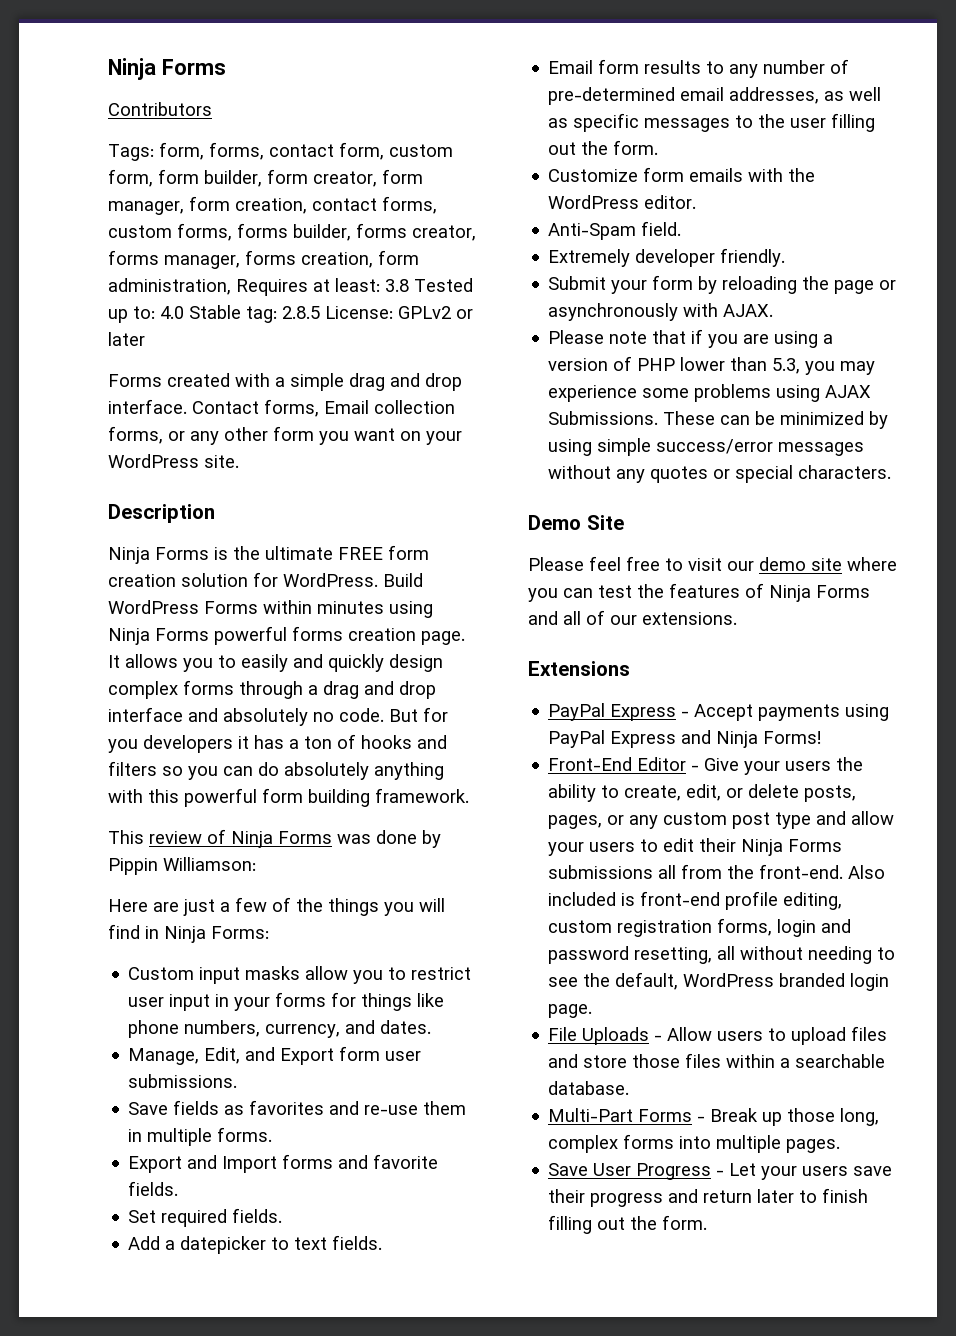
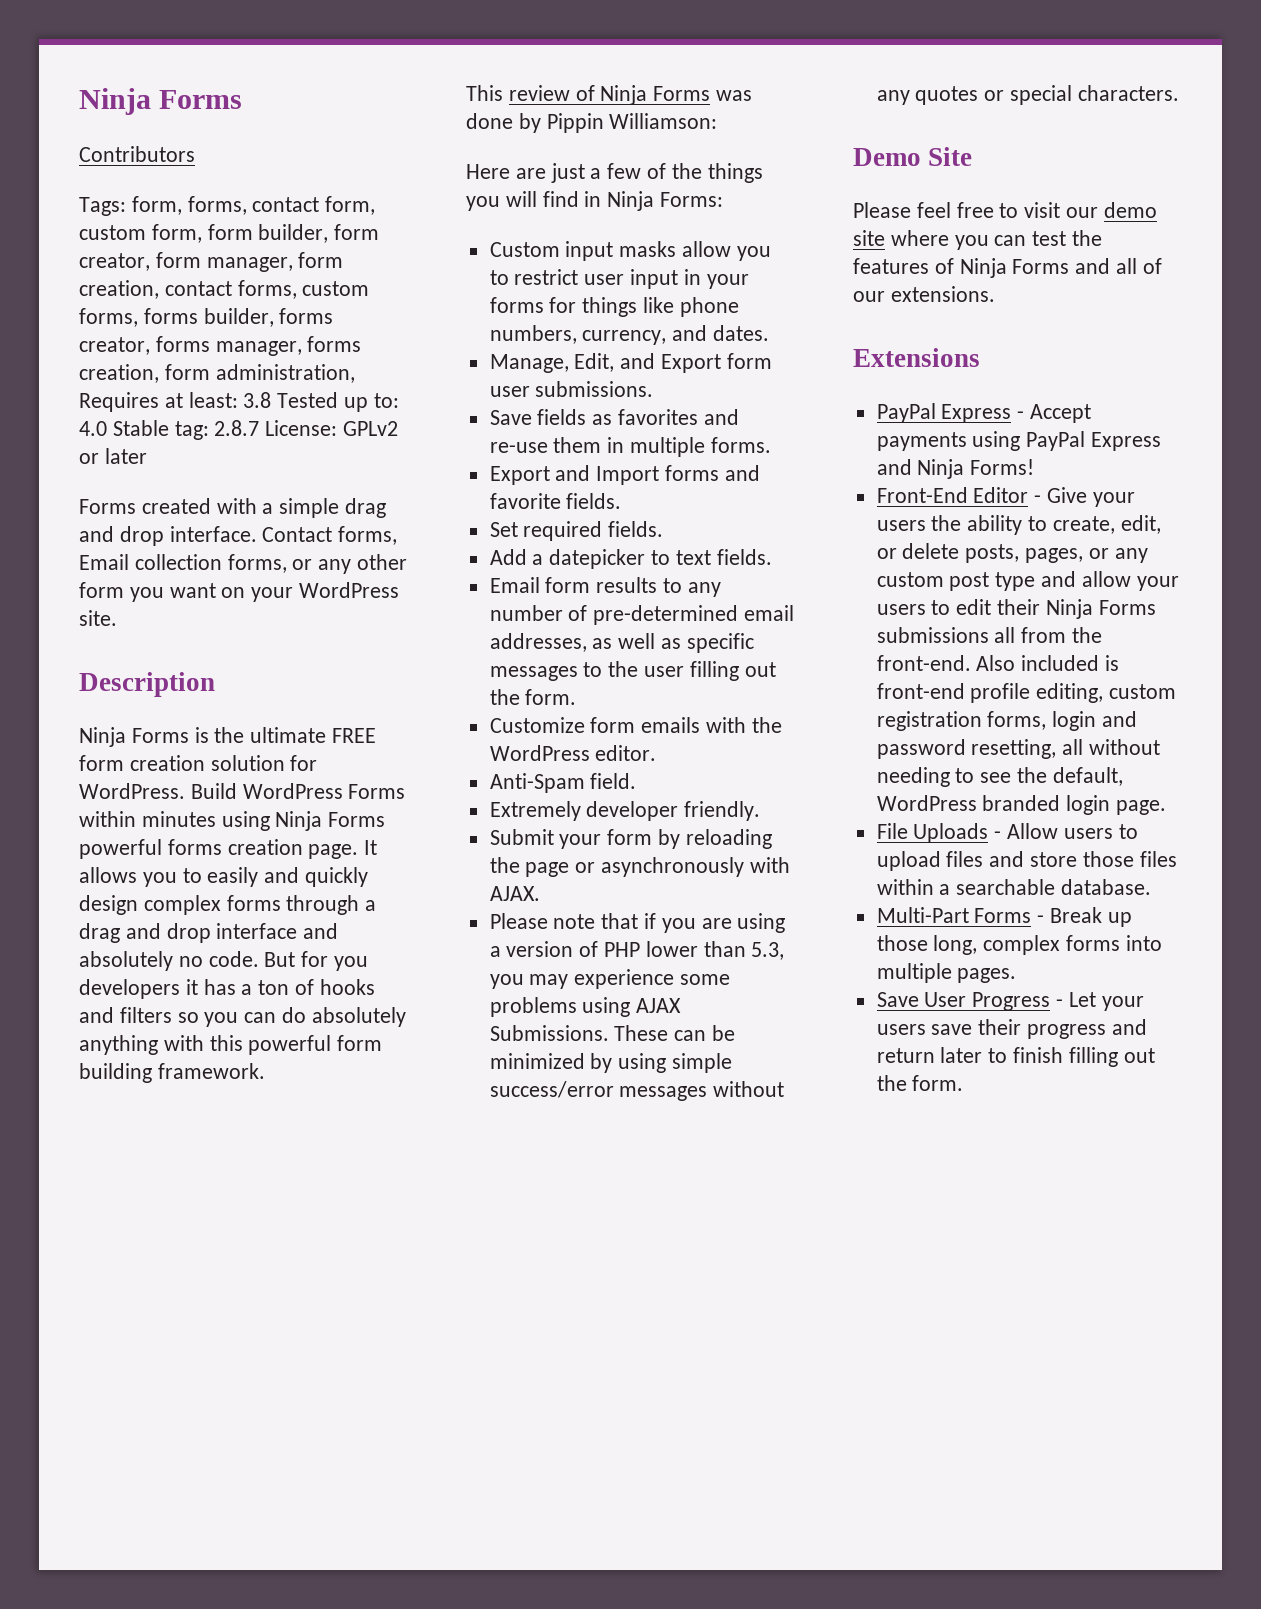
[282,306,320,319] 2.8.5 -> [214,420,260,436] 2.8.7

